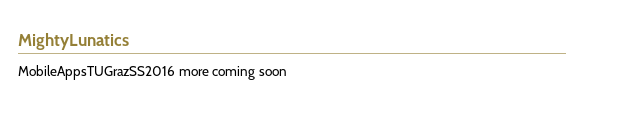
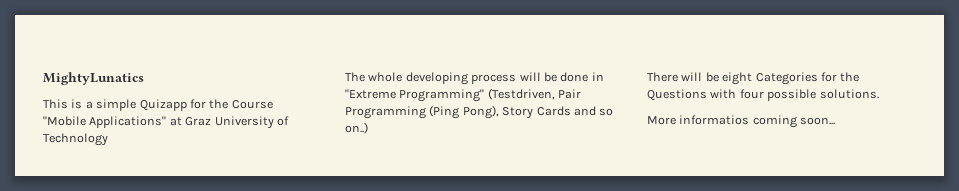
[18,65,287,80] MobileAppsTUGrazSS2016 more coming soon -> [43,99,273,111] [43,116,289,129] [43,133,108,146] [345,72,604,85] [345,88,582,102] [345,105,614,119] [345,122,368,134] [647,72,860,85] [647,89,879,101] [647,115,836,128] This is a simple Quizapp for the Course "Mobile Applications" at Graz University of Technology // The whole developing process will be done in "Extreme Programming" (Testdriven, Pair Programming (Ping Pong), Story Cards and so on..) // There will be eight Categories for the Questions with four possible solutions. // More informatios coming soon...

